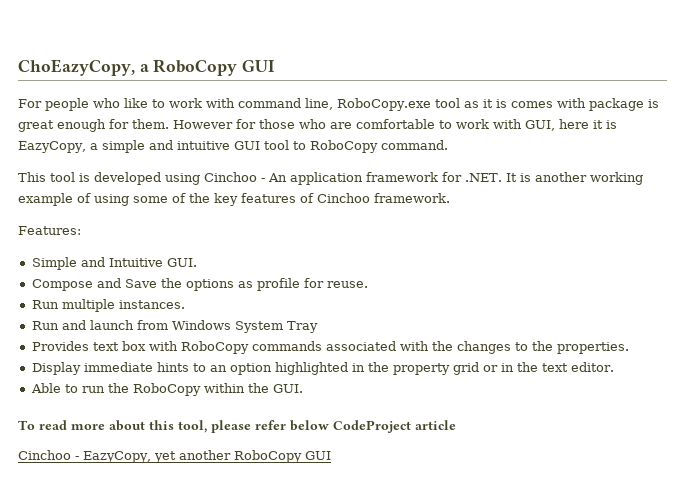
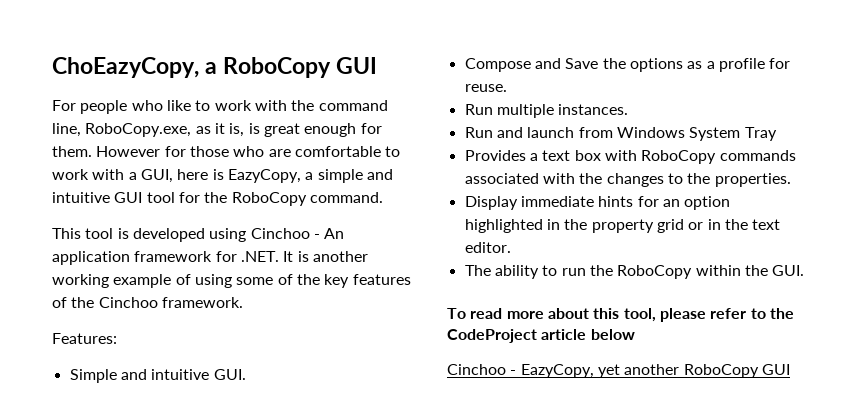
(235, 103) none -> [291,100,315,111] the
[337,98,644,111] RoboCopy.exe tool as it is comes with package -> [85,123,245,137] RoboCopy.exe, as it is,
(522, 124) none -> [128,172,137,180] a
[593,120,603,129] it -> (209, 174) none
[292,141,306,150] to -> [178,192,228,203] for the
(314, 198) none -> [71,297,95,308] the
[108,258,163,267] Intuitive -> [151,369,210,380] intuitive
(253, 284) none -> [706,61,715,69] a
(89, 346) none -> [529,153,538,161] a
[192,363,206,372] to -> [637,196,659,207] for
[30,383,61,393] Able -> [464,265,539,279] The ability
[290,420,329,431] below -> [750,308,794,319] to the
(456, 425) none -> [590,329,635,340] below

